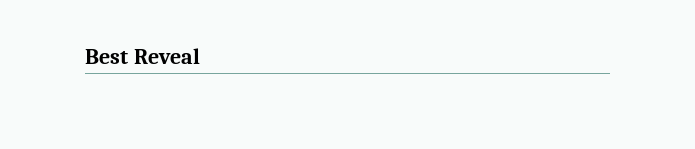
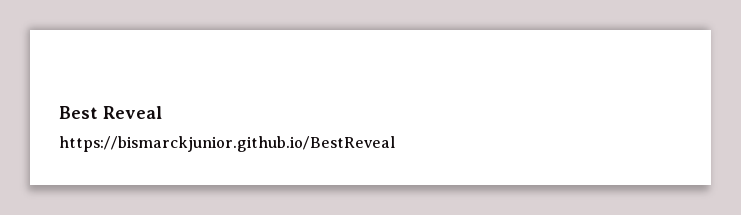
(200, 56) none -> [59,136,395,152] // https://bismarckjunior.github.io/BestReveal

